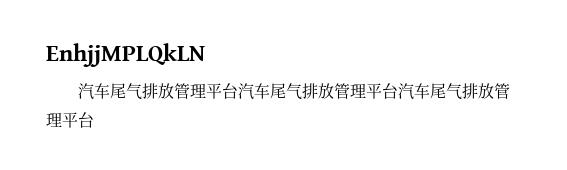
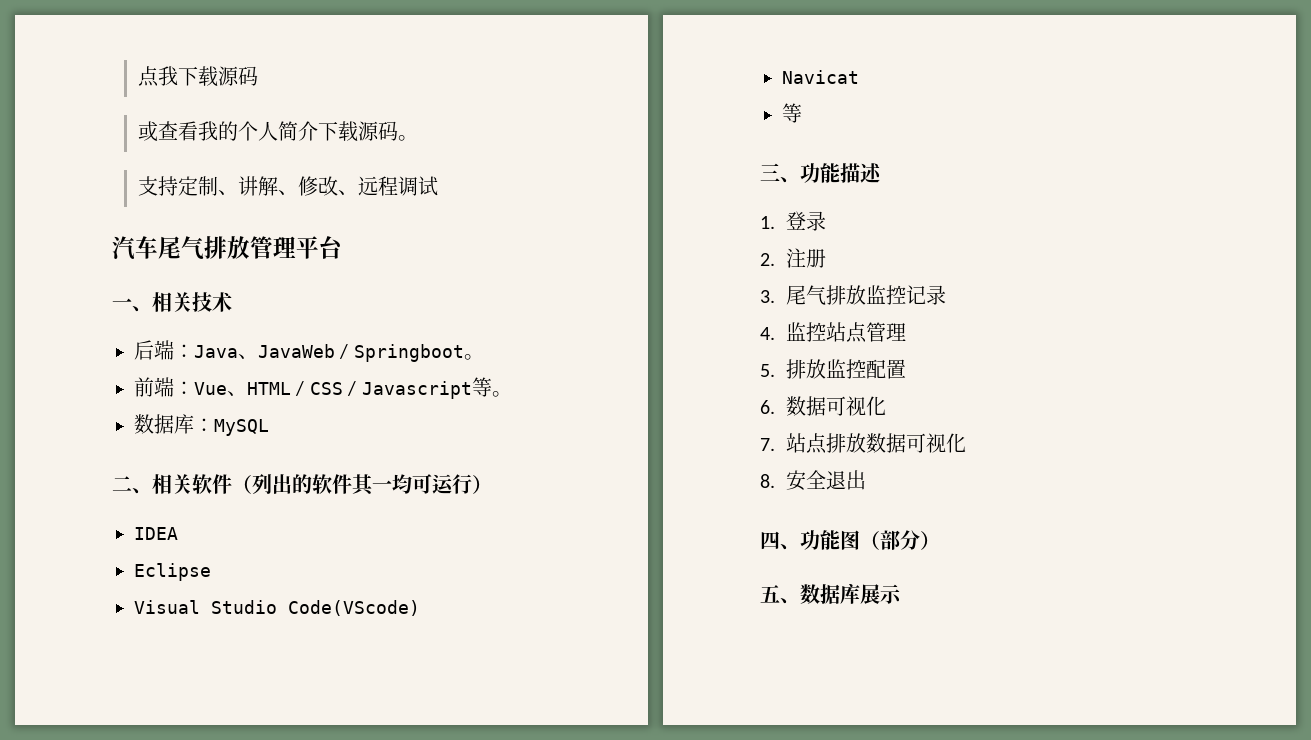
[46,43,205,67] [77,83,510,100] [46,112,94,128] EnhjjMPLQkLN // 汽车尾气排放管理平台汽车尾气排放管理平台汽车尾气排放管理平台 -> [137,66,258,87] [137,121,418,142] [137,176,438,196] [112,236,343,260] [112,292,232,312] [134,340,484,362] [134,377,512,399] [134,414,269,436] [112,474,492,496] [134,527,178,540] [134,563,211,581] [134,600,420,616] [782,70,859,84] [782,103,802,123] [760,163,882,183] [760,211,826,231] [760,248,826,268] [760,285,946,305] [760,322,906,343] [760,359,906,379] [760,396,886,416] [760,433,966,454] [760,470,866,491] [760,530,940,550] [760,583,902,604] 点我下载源码 // 或查看我的个人简介下载源码。 // 支持定制、讲解、修改、远程调试 // 汽车尾气排放管理平台 // 一、相关技术 // 后端：Java、JavaWeb / Springboot。 // 前端：Vue、HTML / CSS / Javascript等。 // 数据库：MySQL // 二、相关软件（列出的软件其一均可运行） // IDEA // Eclipse // Visual Studio Code(VScode) // Navicat // 等 // 三、功能描述 // 1.登录 // 2.注册 // 3.尾气排放监控记录 // 4.监控站点管理 // 5.排放监控配置 // 6.数据可视化 // 7.站点排放数据可视化 // 8.安全退出 // 四、功能图（部分） // 五、数据库展示

